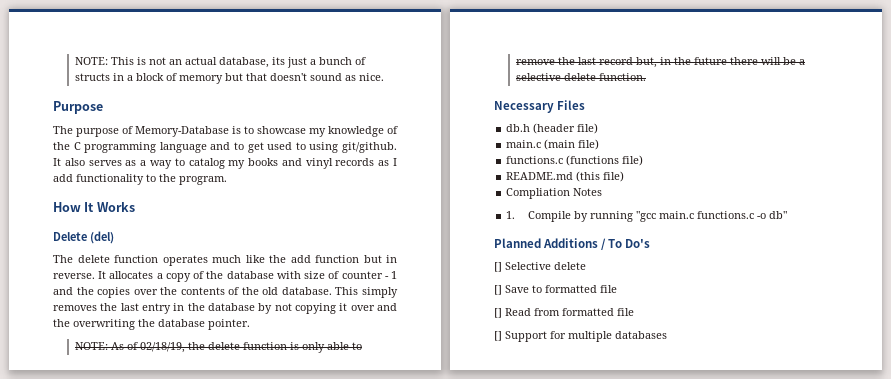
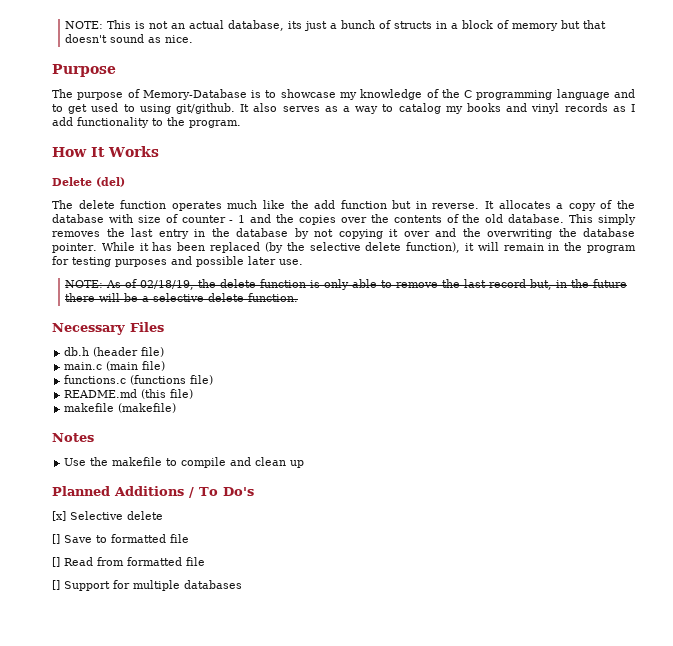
(250, 324) none -> [101,242,636,253] [52,256,303,267] While it has been replaced (by the selective delete function), it will remain in the program for testing purposes and possible later use.
[506,188,571,199] Compliation -> [64,403,177,413] makefile (makefile) //
[506,211,787,222] 1. Compile by running "gcc main.c functions.c -o db" -> [64,457,305,468] Use the makefile to compile and clean up
[494,262,502,272] [] -> [52,511,66,521] [x]

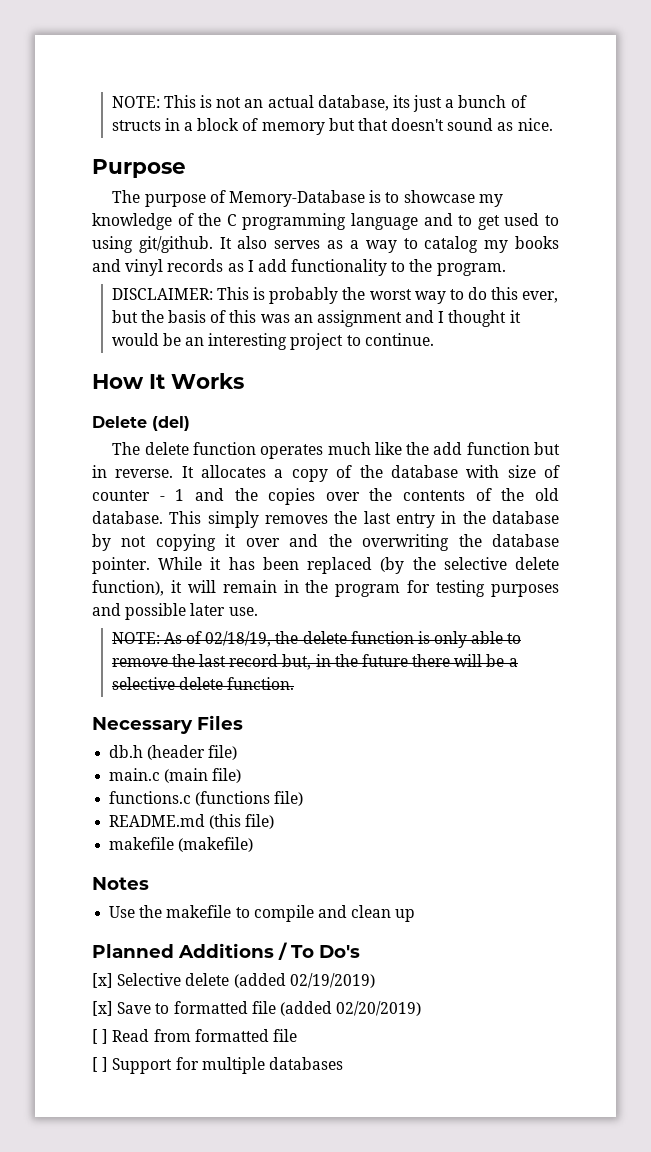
(241, 124) none -> [111,287,559,304] [111,310,521,327] [111,333,434,350] // DISCLAIMER: This is probably the worst way to do this ever, but the basis of this was an assignment and I thought it would be an interesting project to continue.
[52,534,60,544] // [] -> [233,973,375,988] [92,1001,113,1016] (added 02/19/2019) // [x]
[52,557,60,567] // [] -> [279,1001,422,1016] [92,1029,109,1044] (added 02/20/2019) // [ ]
[52,580,60,590] [] -> [92,1057,109,1072] [ ]

